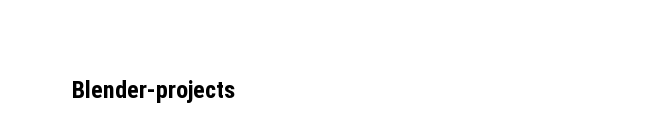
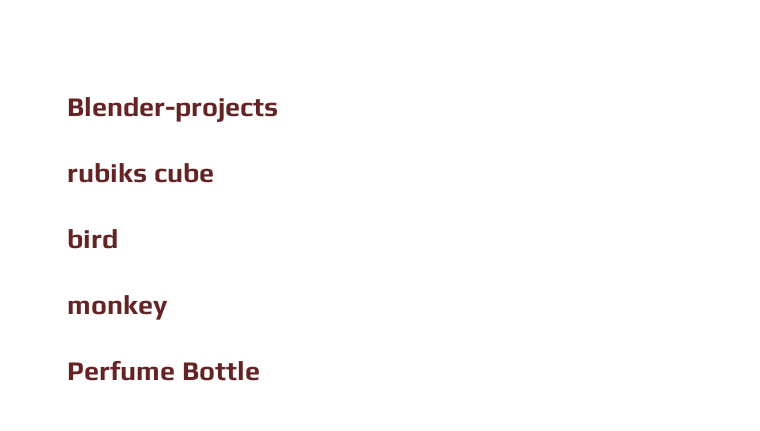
(235, 91) none -> [67,163,215,183] [67,229,118,249] [67,295,168,320] [67,360,261,381] // rubiks cube // bird // monkey // Perfume Bottle

